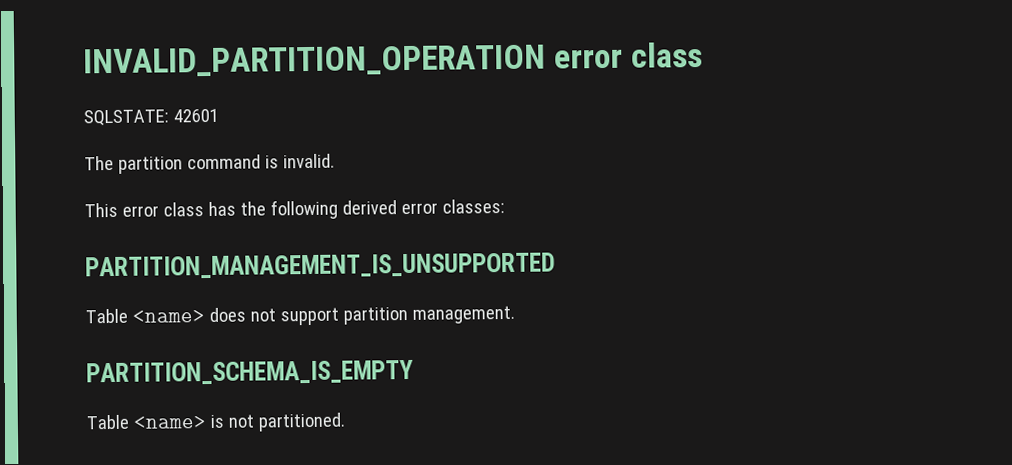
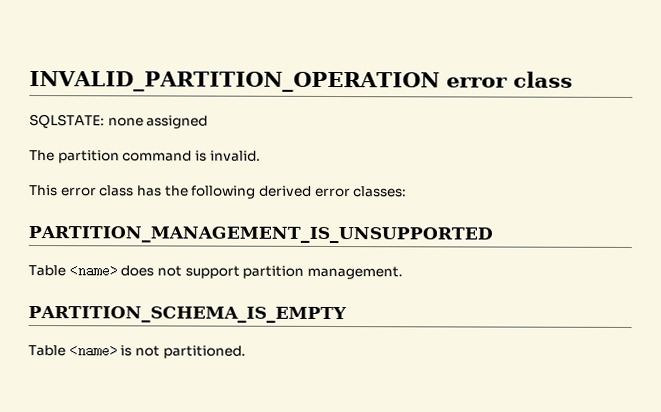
[172,108,219,123] 42601 -> [107,115,209,129] none assigned

